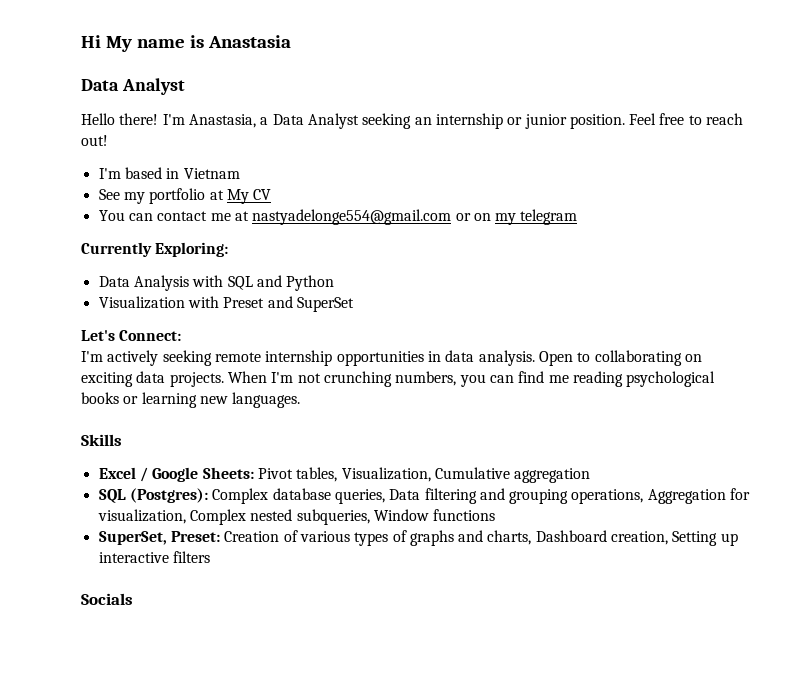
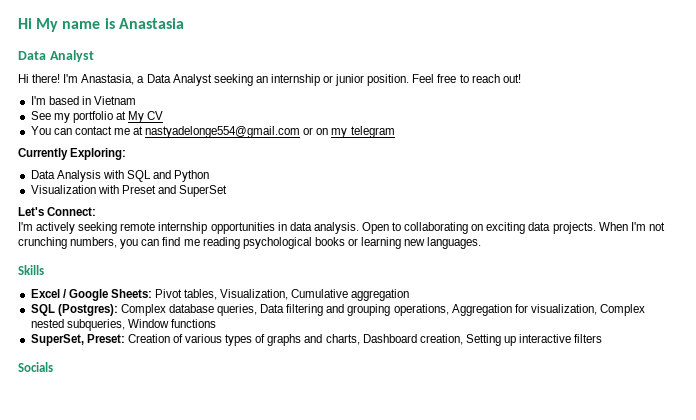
[81,113,115,125] Hello -> [18,74,29,83] Hi

